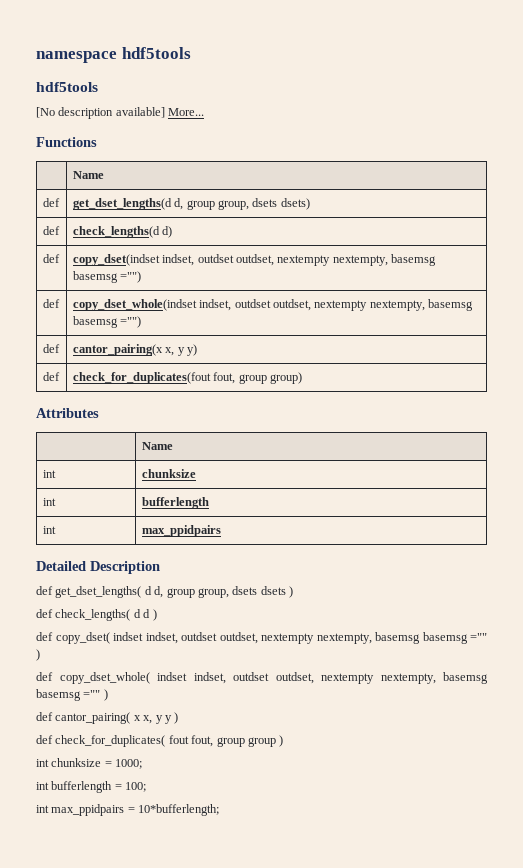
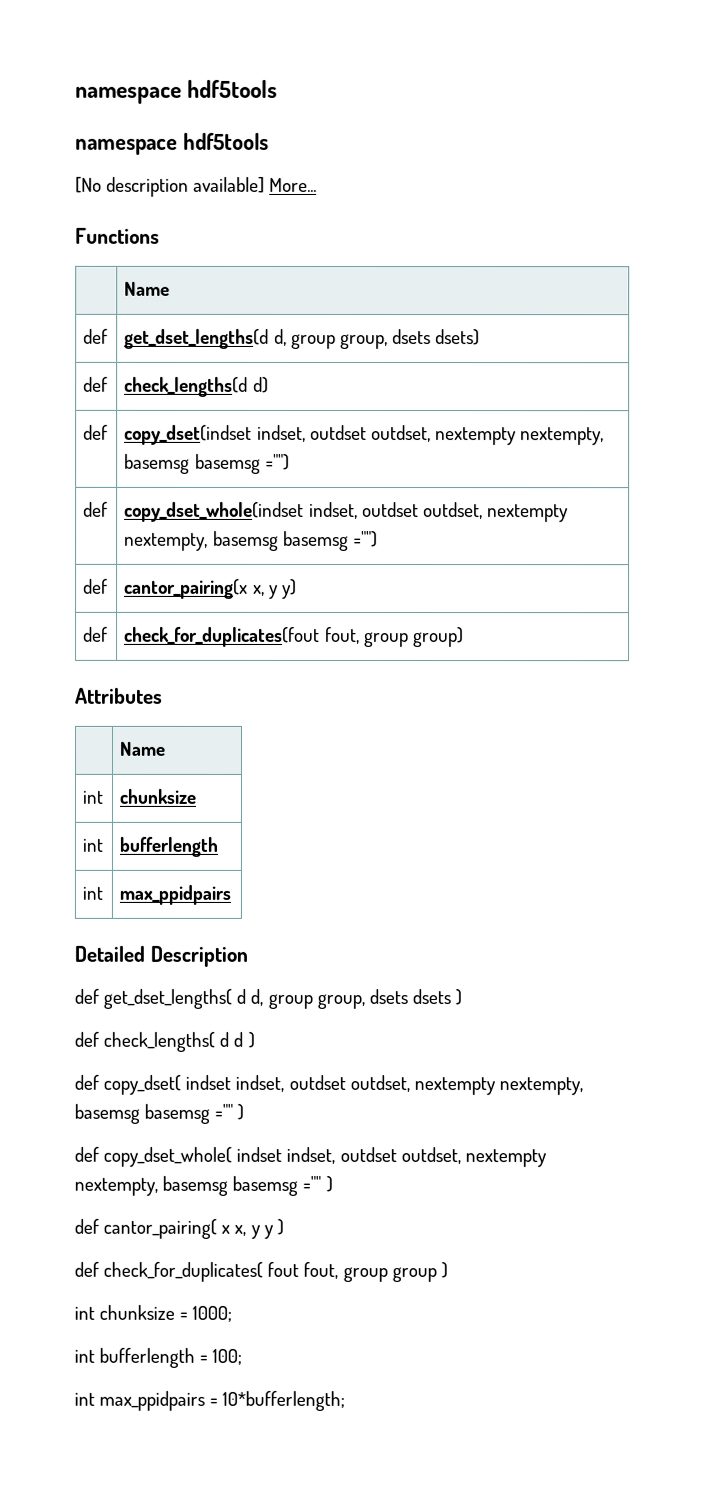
[36,47,191,63] namespace hdf5tools // -> [75,79,279,104] [75,138,178,155] namespace hdf5tools // namespace

